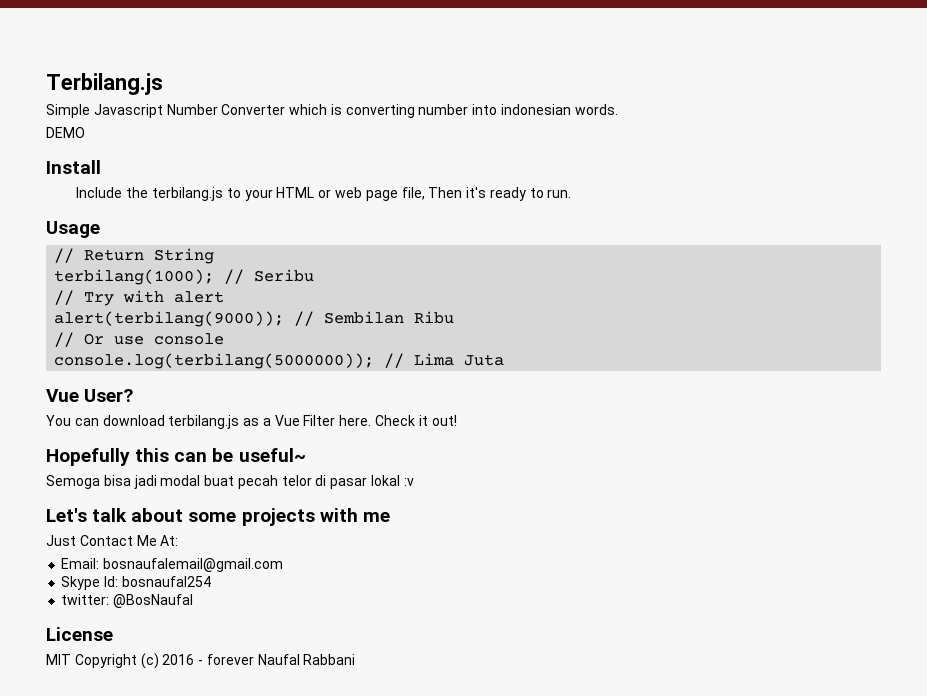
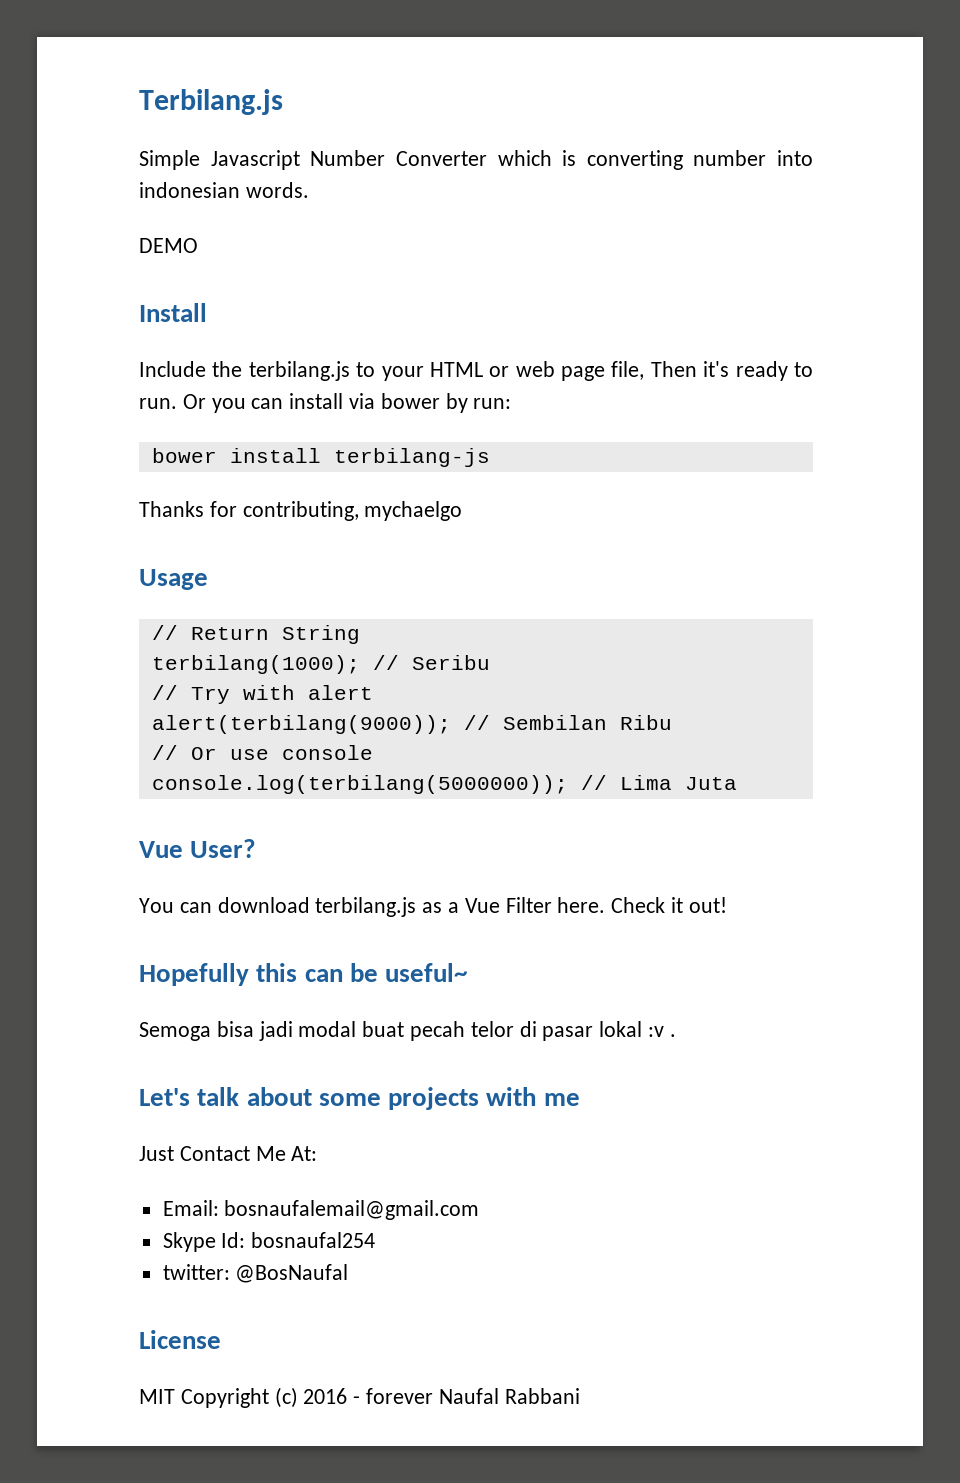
(572, 193) none -> [182,393,512,413] [151,448,490,467] [139,501,463,521] Or you can install via bower by run: // bower install terbilang-js // Thanks for contributing, mychaelgo
(414, 482) none -> [669,1034,676,1037] .

